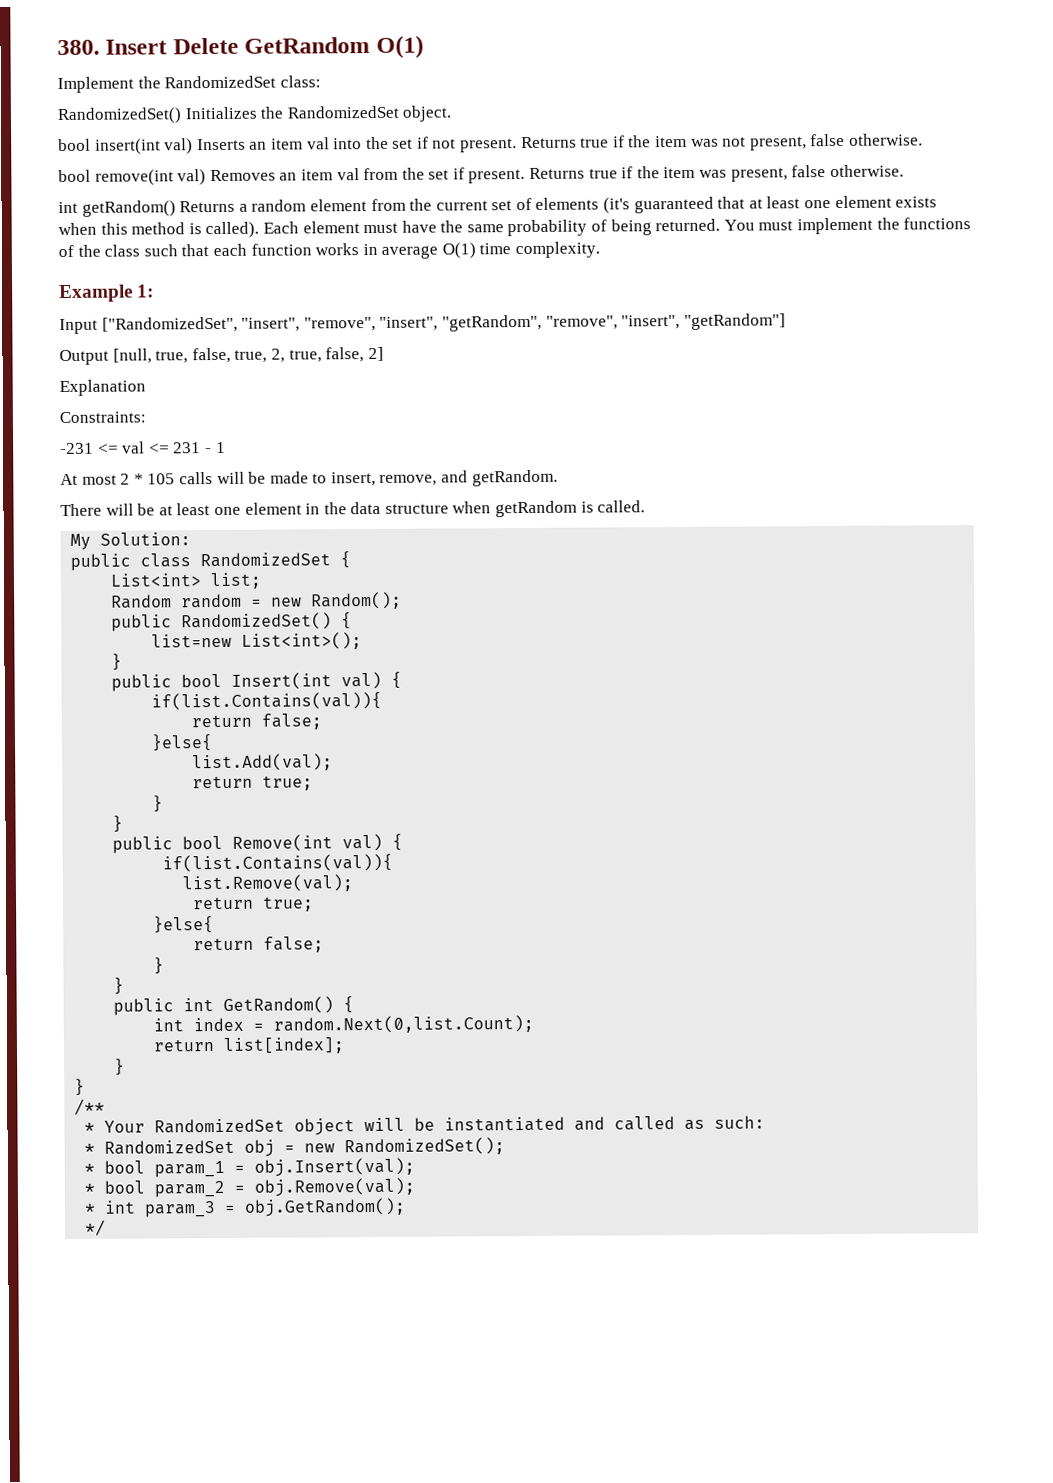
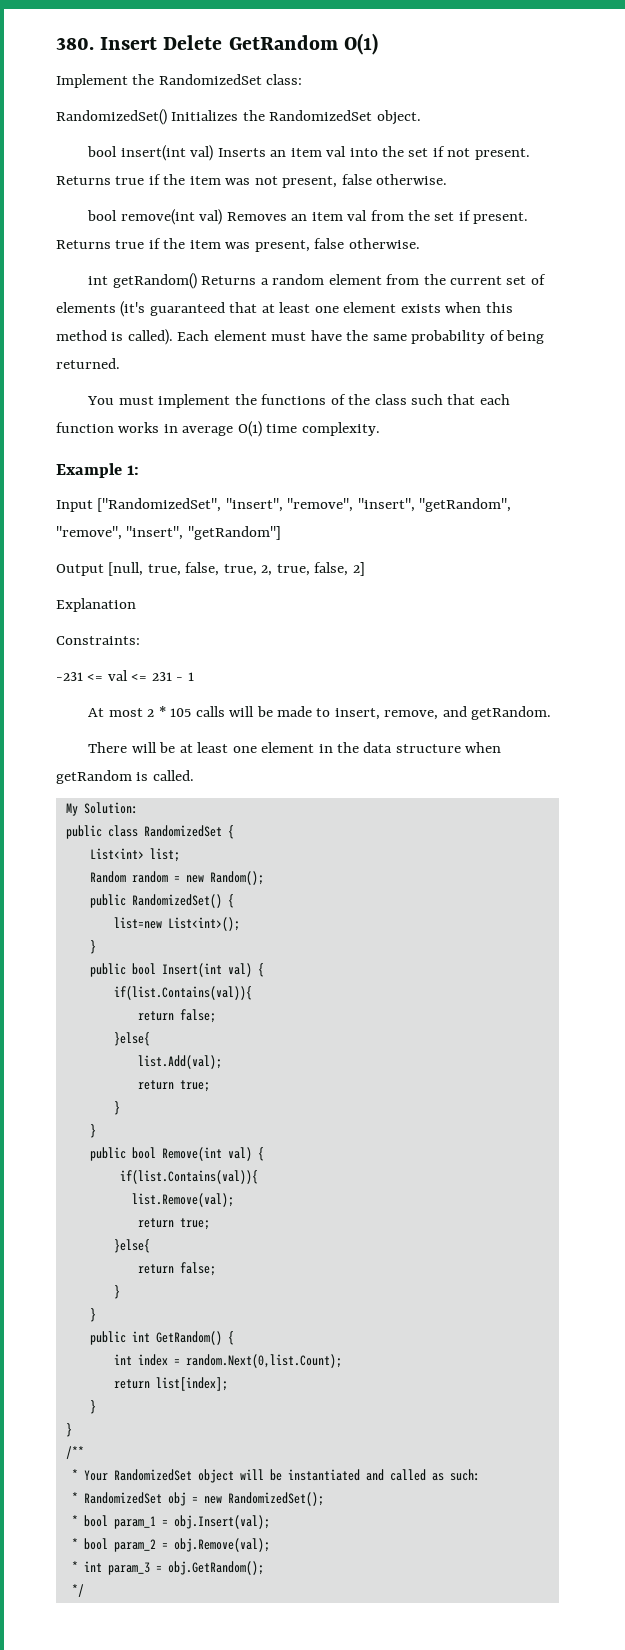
(721, 225) none -> (120, 363) //

